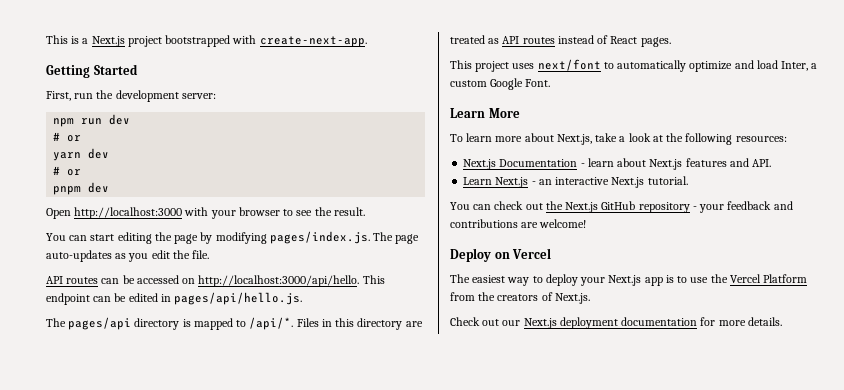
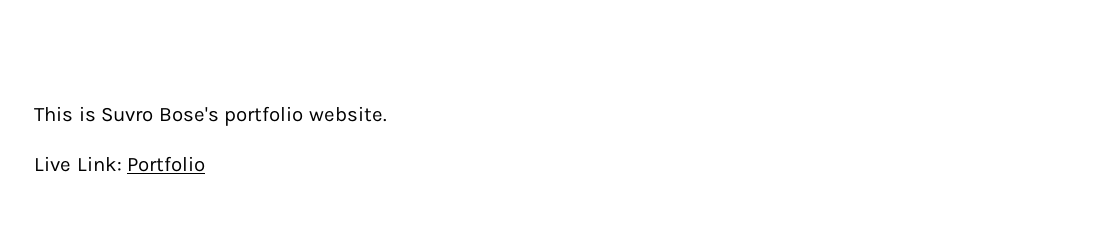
[82,35,367,47] [46,64,138,78] [46,90,216,102] [53,114,131,127] [53,132,82,142] [53,148,110,161] [53,166,82,176] [53,182,110,195] [46,207,365,219] [46,231,420,244] [46,250,210,262] [46,275,385,287] [46,292,303,305] [46,317,423,330] [450,35,671,47] [450,59,818,72] [450,78,551,90] [450,108,520,118] [450,133,787,145] [463,158,772,170] [463,176,688,188] [450,201,793,213] [450,219,587,228] [450,248,552,262] [450,274,808,286] [450,292,590,304] [450,317,782,329] a Next.js project bootstrapped with create-next-app. // Getting Started // First, run the development server: // npm run dev // # or // yarn dev // # or // pnpm dev // Open http://localhost:3000 with your browser to see the result. // You can start editing the page by modifying pages/index.js. The page auto-updates as you edit the file. // API routes can be accessed on http://localhost:3000/api/hello. This endpoint can be edited in pages/api/hello.js. // The pages/api directory is mapped to /api/*. Files in this directory are treated as API routes instead of React pages. // This project uses next/font to automatically optimize and load Inter, a custom Google Font. // Learn More // To learn more about Next.js, take a look at the following resources: // Next.js Documentation - learn about Next.js features and API. // Learn Next.js - an interactive Next.js tutorial. // You can check out the Next.js GitHub repository - your feedback and contributions are welcome! // Deploy on Vercel // The easiest way to deploy your Next.js app is to use the Vercel Platform from the creators of Next.js. // Check out our Next.js deployment documentation for more details. -> [101,106,387,126] [34,156,206,172] Suvro Bose's portfolio website. // Live Link: Portfolio

